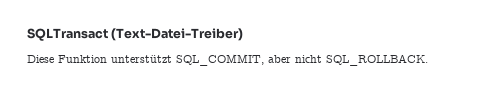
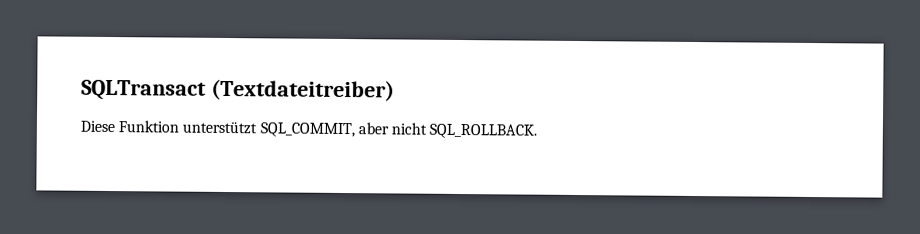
[111,28,244,41] (Text-Datei-Treiber) -> [210,78,395,102] (Textdateitreiber)

